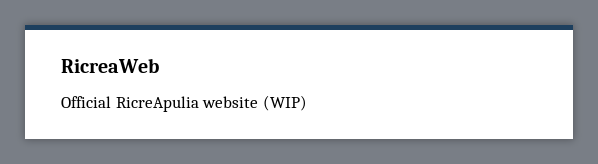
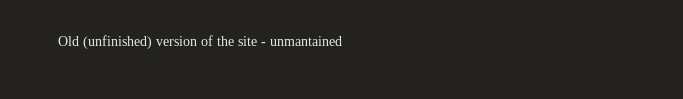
[61,58,159,73] [61,95,307,112] RicreaWeb // Official RicreApulia website (WIP) -> [58,35,342,49] Old (unfinished) version of the site - unmantained

